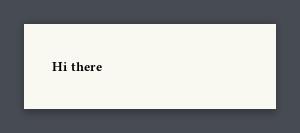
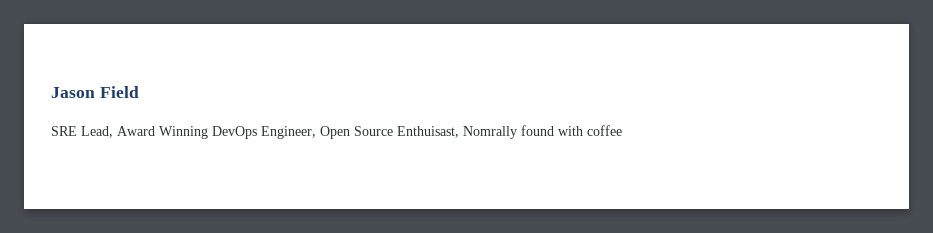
[52,62,102,71] Hi there -> [51,86,139,98] [51,125,622,139] Jason Field // SRE Lead, Award Winning DevOps Engineer, Open Source Enthuisast, Nomrally found with coffee

